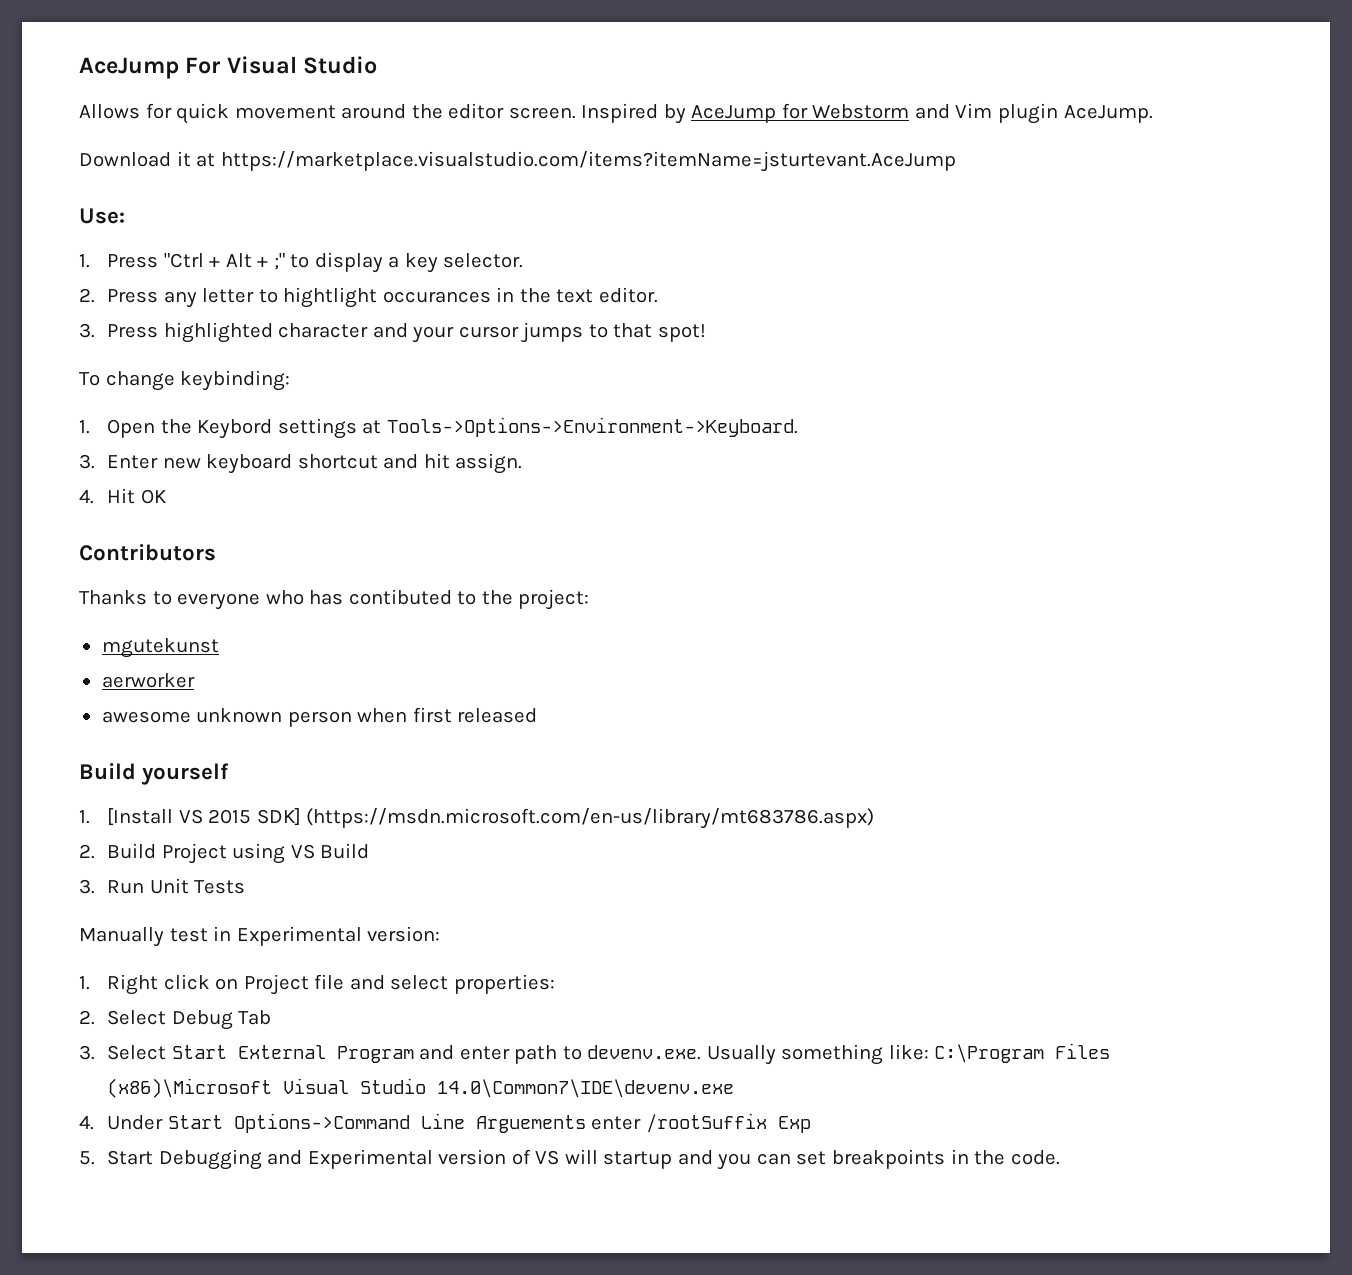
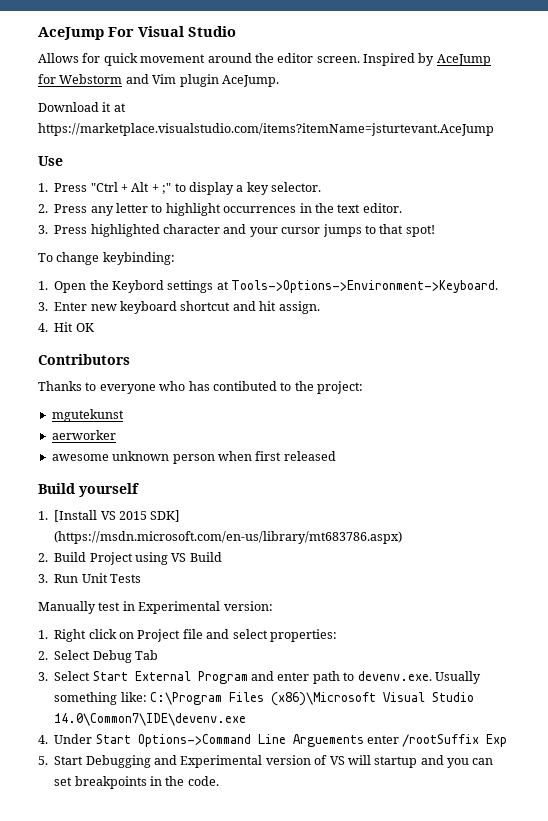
[79,208,125,224] Use: -> [38,156,63,166] Use
[283,287,491,308] hightlight occurances -> [165,203,297,216] highlight occurrences

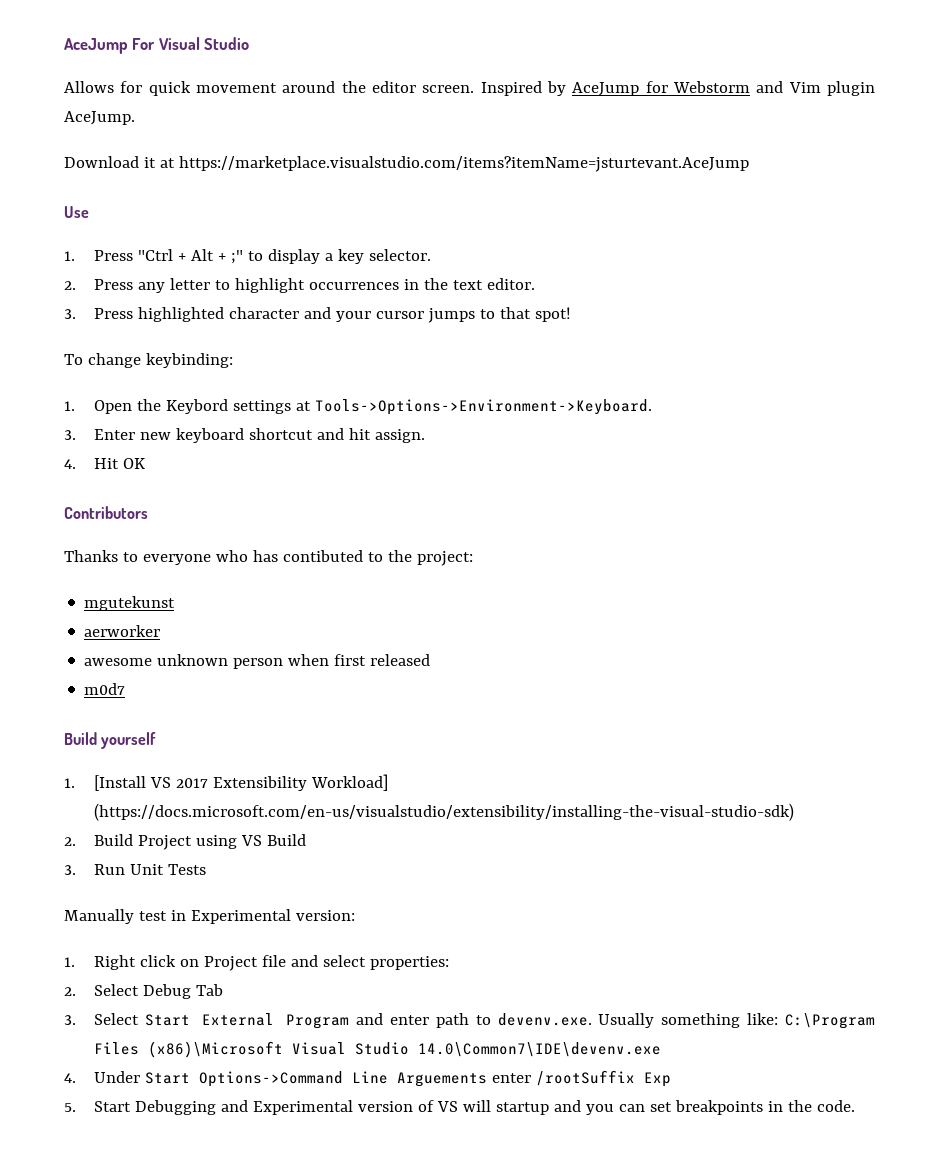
(336, 456) none -> [84,683,126,695] // m0d7
[119,510,181,522] [54,531,403,544] 2015 SDK] (https://msdn.microsoft.com/en-us/library/mt683786.aspx) -> [175,774,388,791] [93,803,794,821] 2017 Extensibility Workload] (https://docs.microsoft.com/en-us/visualstudio/extensibility/installing-the-visual-studio-sdk)

